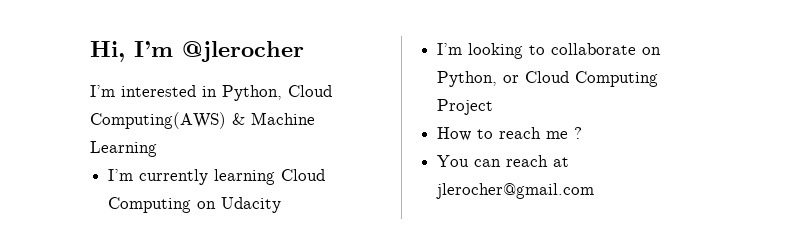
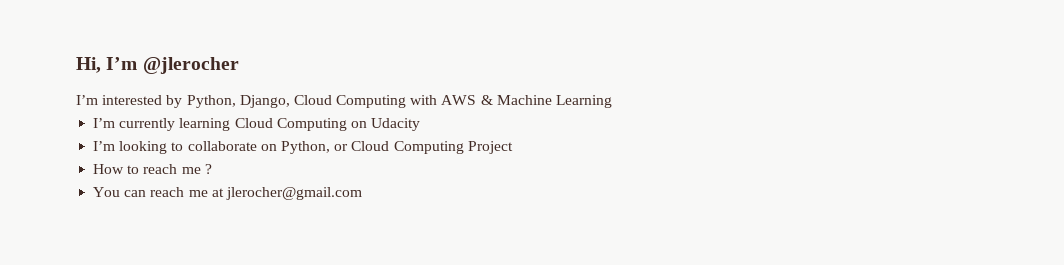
[202,85,332,101] [90,112,226,129] in Python, Cloud Computing(AWS) -> [166,95,477,108] by Python, Django, Cloud Computing with AWS
(549, 161) none -> [188,190,208,197] me

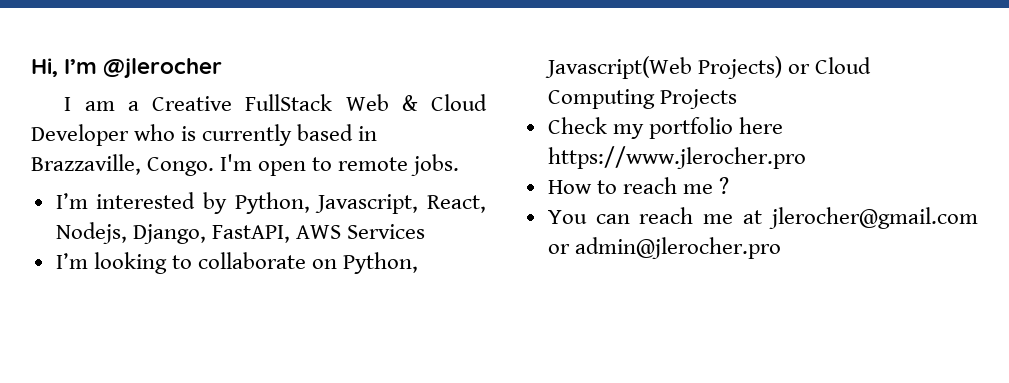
[76,95,613,108] [93,118,421,131] I’m interested by Python, Django, Cloud Computing with AWS & Machine Learning // I’m currently learning Cloud Computing on Udacity -> [64,94,487,111] [31,124,378,146] [31,154,460,176] [55,192,486,214] [55,222,426,244] I am a Creative FullStack Web & Cloud Developer who is currently based in Brazzaville, Congo. I'm open to remote jobs. // I’m interested by Python, Javascript, React, Nodejs, Django, FastAPI, AWS Services
(330, 147) none -> [544,56,782,79] Javascript(Web Projects)
[467,141,513,154] Project -> [659,89,737,109] [547,117,783,139] [547,146,806,169] Projects // Check my portfolio here https://www.jlerocher.pro
(362, 193) none -> [547,237,781,259] or admin@jlerocher.pro

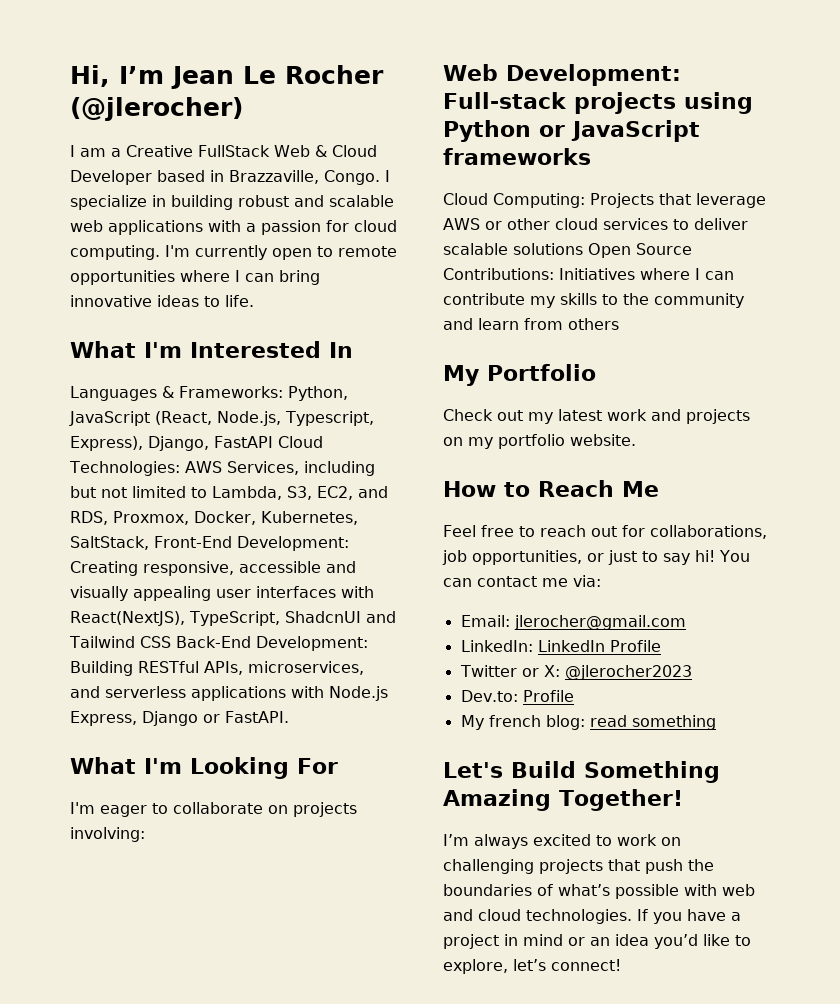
[103,58,223,78] @jlerocher -> [171,65,384,89] [70,97,243,121] Jean Le Rocher (@jlerocher)
[134,124,293,146] who is currently -> (152, 177) none
[220,154,460,176] [55,192,486,214] [55,222,426,244] [55,252,419,274] [544,56,871,79] [547,89,737,109] [547,117,783,139] [547,146,806,169] [547,177,730,194] [547,207,978,229] [547,237,781,259] I'm open to remote jobs. // I’m interested by Python, Javascript, React, Nodejs, Django, FastAPI, AWS Services // I’m looking to collaborate on Python, Javascript(Web Projects) or Cloud Computing Projects // Check my portfolio here https://www.jlerocher.pro // How to reach me ? // You can reach me at jlerocher@gmail.com or admin@jlerocher.pro -> [385,170,390,182] [70,195,394,210] [70,220,397,235] [70,245,397,260] [70,270,320,285] [70,295,254,307] [70,341,353,358] [70,386,348,401] [69,411,374,426] [70,436,323,451] [69,461,375,476] [70,486,388,500] [70,511,358,525] [70,536,349,551] [70,561,356,576] [70,586,374,601] [70,611,396,626] [69,636,368,651] [70,661,364,676] [70,686,388,701] [70,711,289,726] [70,757,338,779] [70,802,357,817] [70,827,145,842] [443,64,681,86] [443,92,753,114] [443,120,700,142] [443,148,591,165] [443,193,766,208] [443,218,748,230] [443,243,692,258] [443,268,734,280] [443,293,744,308] [443,318,619,330] [443,364,596,386] [443,409,750,424] [443,434,636,449] [443,480,659,497] [443,525,767,539] [442,550,750,565] [443,575,601,587] [460,615,686,630] [460,640,661,652] [459,665,692,680] [460,690,574,702] [460,715,716,730] [443,761,720,783] [443,789,683,811] [443,834,681,849] [443,859,714,874] [443,884,755,899] [443,909,741,924] [443,934,751,949] [443,959,621,974] I specialize in building robust and scalable web applications with a passion for cloud computing. I'm currently open to remote opportunities where I can bring innovative ideas to life. // What I'm Interested In // Languages & Frameworks: Python, JavaScript (React, Node.js, Typescript, Express), Django, FastAPI Cloud Technologies: AWS Services, including but not limited to Lambda, S3, EC2, and RDS, Proxmox, Docker, Kubernetes, SaltStack, Front-End Development: Creating responsive, accessible and visually appealing user interfaces with React(NextJS), TypeScript, ShadcnUI and Tailwind CSS Back-End Development: Building RESTful APIs, microservices, and serverless applications with Node.js Express, Django or FastAPI. // What I'm Looking For // I'm eager to collaborate on projects involving: // Web Development: Full-stack projects using Python or JavaScript frameworks // Cloud Computing: Projects that leverage AWS or other cloud services to deliver scalable solutions Open Source Contributions: Initiatives where I can contribute my skills to the community and learn from others // My Portfolio // Check out my latest work and projects on my portfolio website. // How to Reach Me // Feel free to reach out for collaborations, job opportunities, or just to say hi! You can contact me via: // Email: jlerocher@gmail.com // LinkedIn: LinkedIn Profile // Twitter or X: @jlerocher2023 // Dev.to: Profile // My french blog: read something // Let's Build Something Amazing Together! // I’m always excited to work on challenging projects that push the boundaries of what’s possible with web and cloud technologies. If you have a project in mind or an idea you’d like to explore, let’s connect!

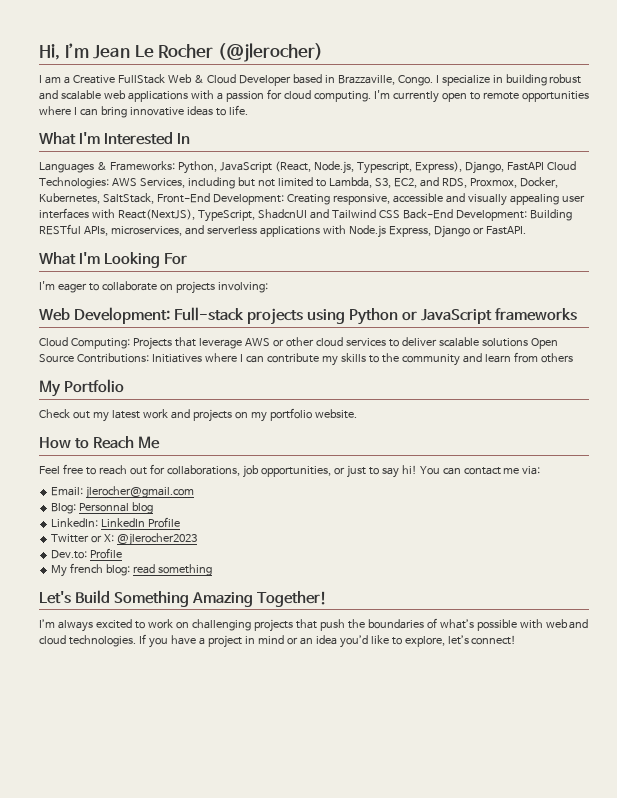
(686, 622) none -> [51,502,154,514] // Blog: Personnal blog

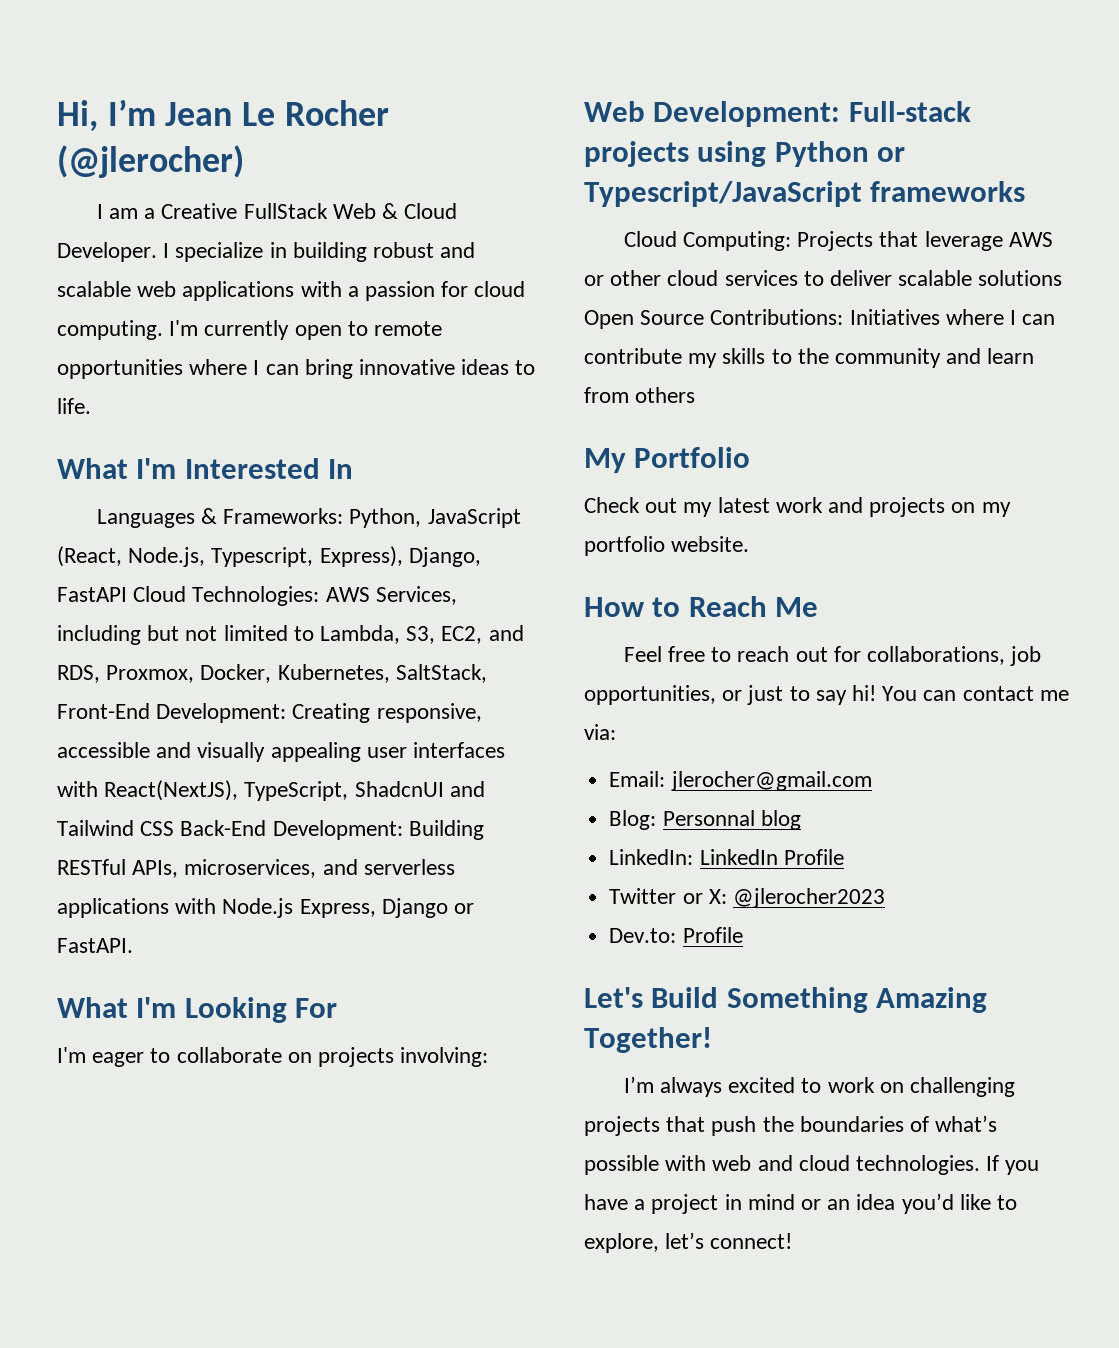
[238,74,433,86] Developer based in Brazzaville, Congo. -> [57,242,157,262] Developer.
[421,309,493,324] JavaScript -> [584,181,862,207] Typescript/JavaScript
[51,563,212,577] // My french blog: read something -> (743, 935) none

